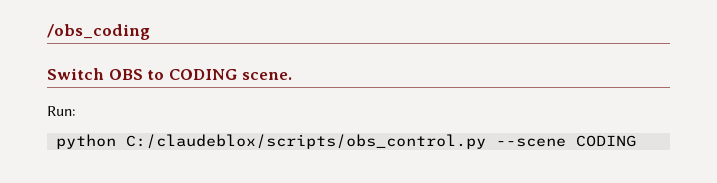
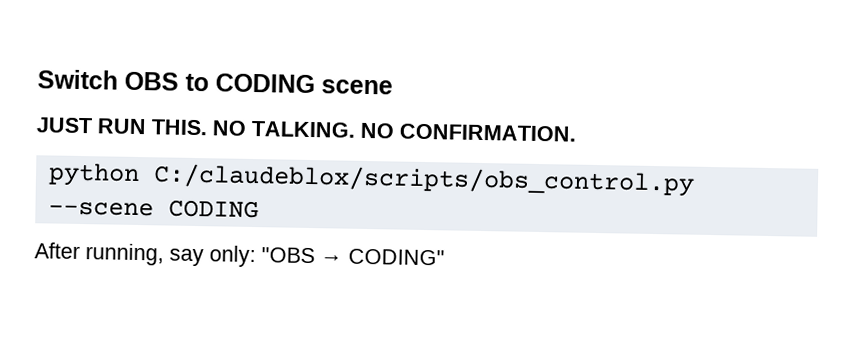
[47,24,150,40] /obs_coding // -> (37, 79) none
[242,72,293,80] [47,106,75,116] [56,134,637,149] scene. // Run: // python C:/claudeblox/scripts/obs_control.py --scene CODING -> [321,79,393,95] [36,117,576,142] [47,162,695,197] [47,199,259,219] [34,242,445,268] scene // JUST RUN THIS. NO TALKING. NO CONFIRMATION. // python C:/claudeblox/scripts/obs_control.py --scene CODING // After running, say only: "OBS → CODING"

